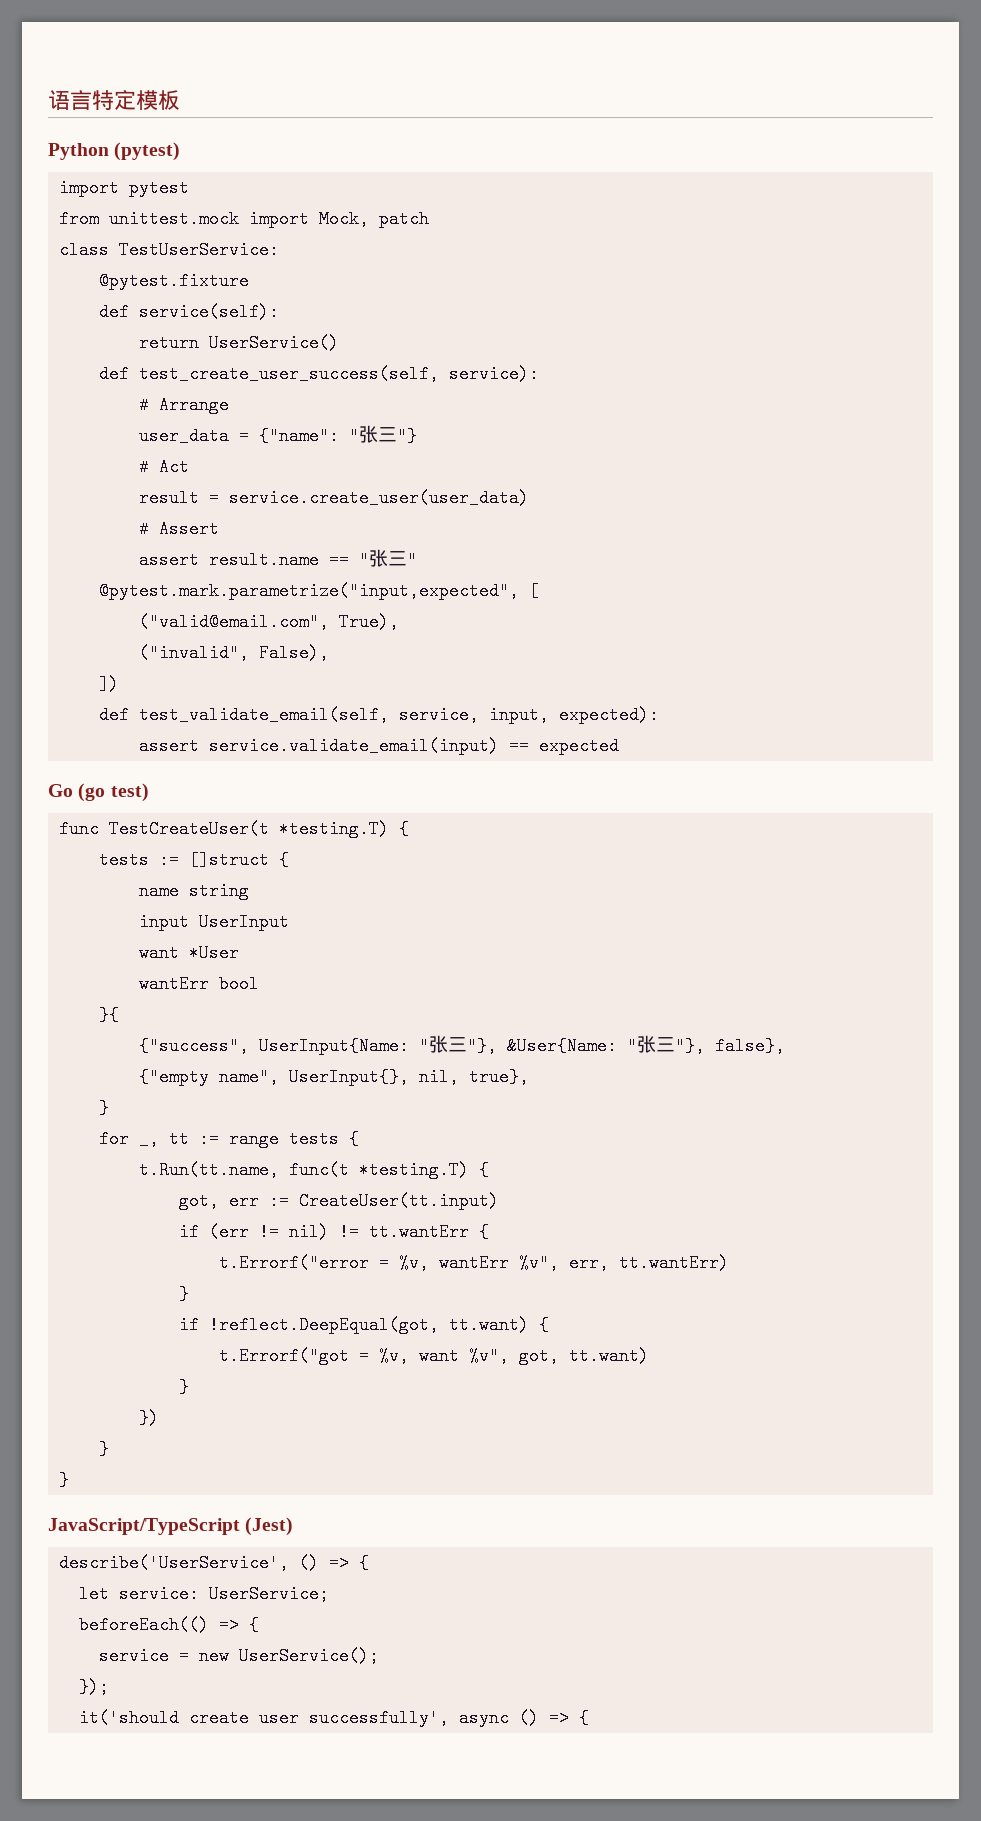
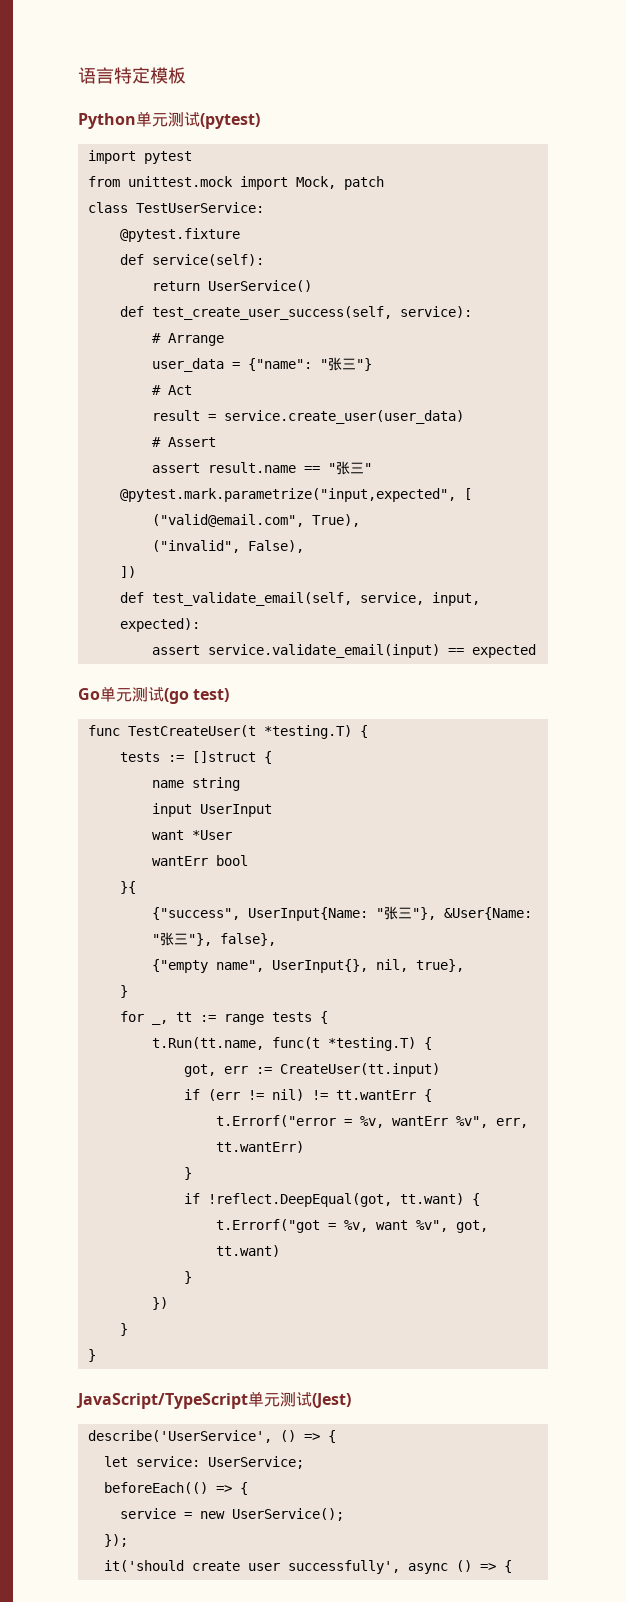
(109, 151) none -> [136,111,200,127] 单元测试
(73, 790) none -> [100,686,164,702] 单元测试
(240, 1526) none -> [248,1391,312,1407] 单元测试

